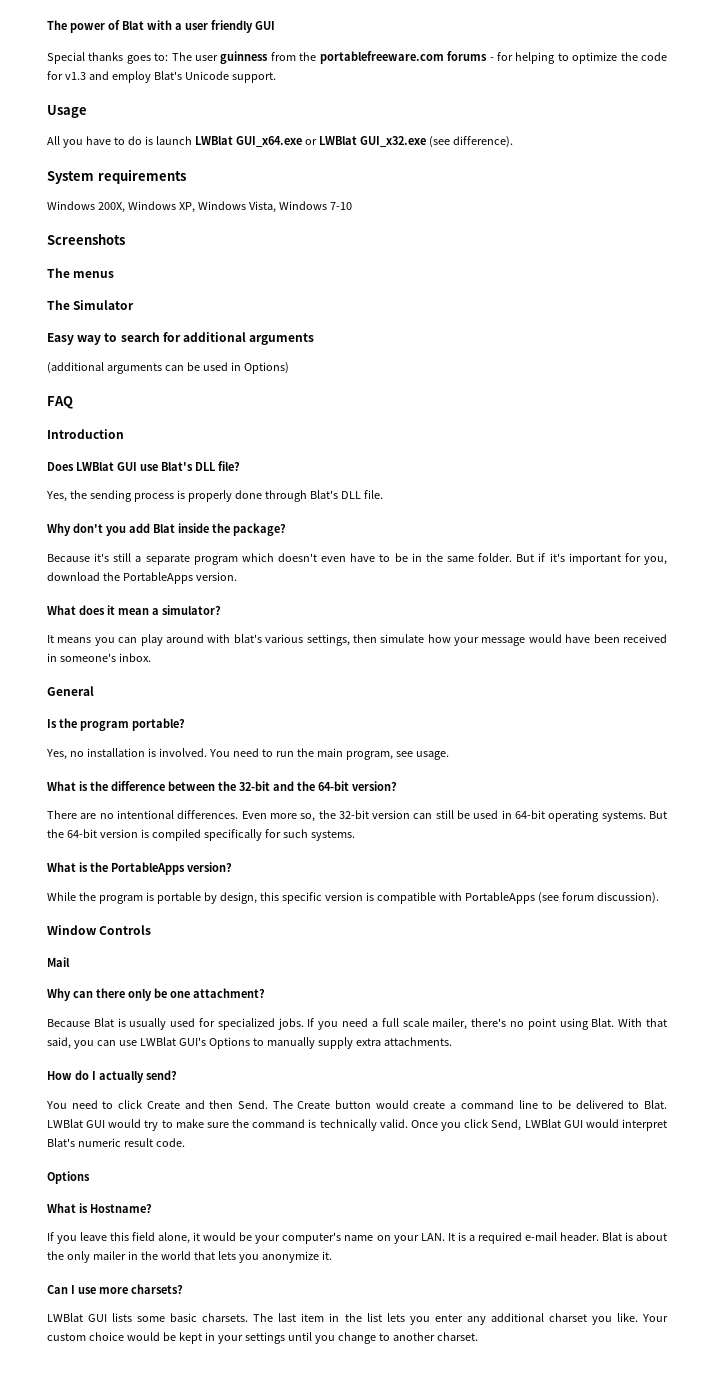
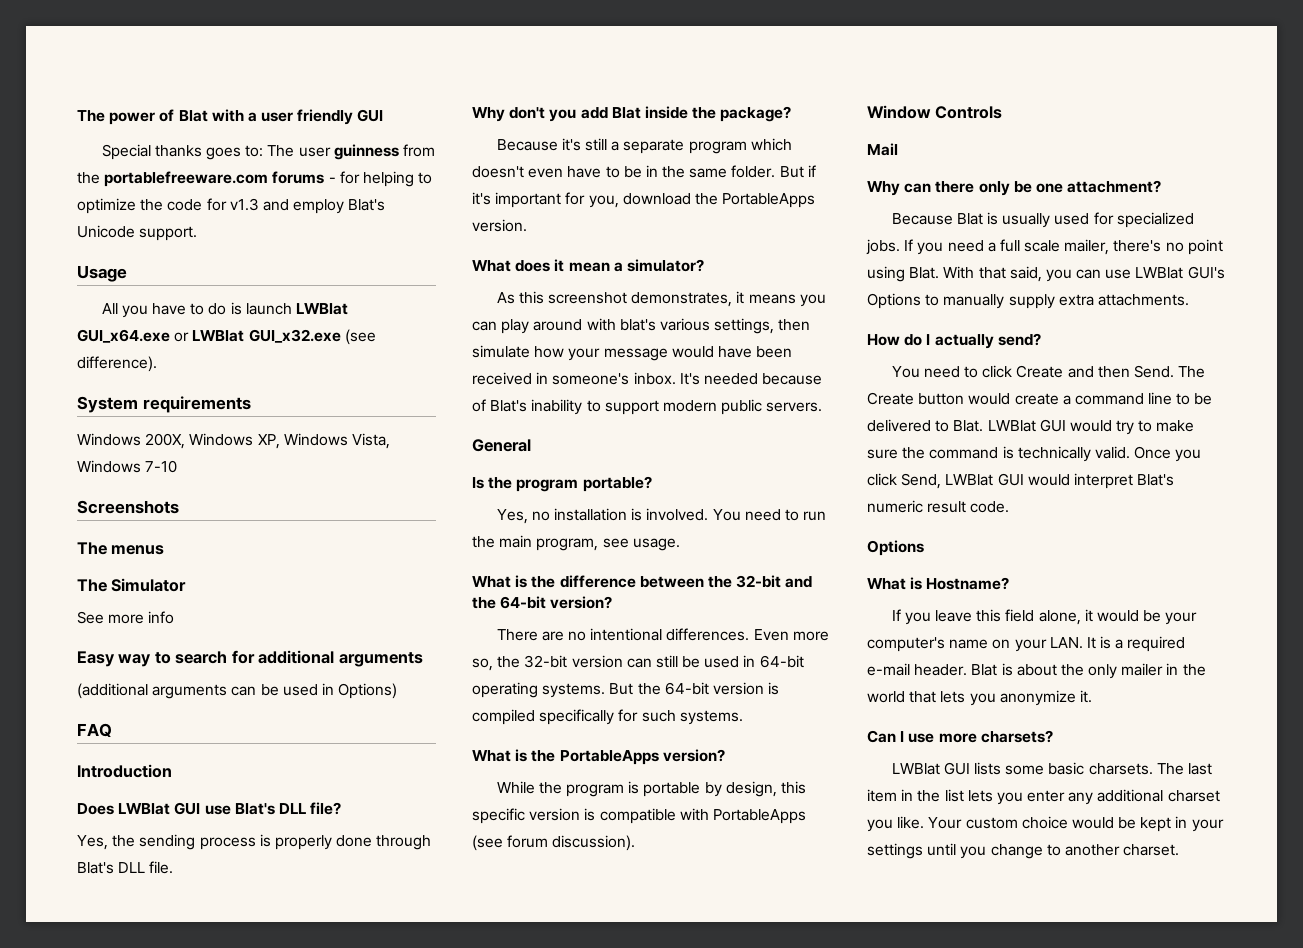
(135, 305) none -> [77,611,175,624] // See more info
[47,635,54,643] It -> [496,291,745,307] As this screenshot demonstrates, it
(151, 657) none -> [679,373,823,385] [472,399,823,415] It's needed because of Blat's inability to support modern public servers.

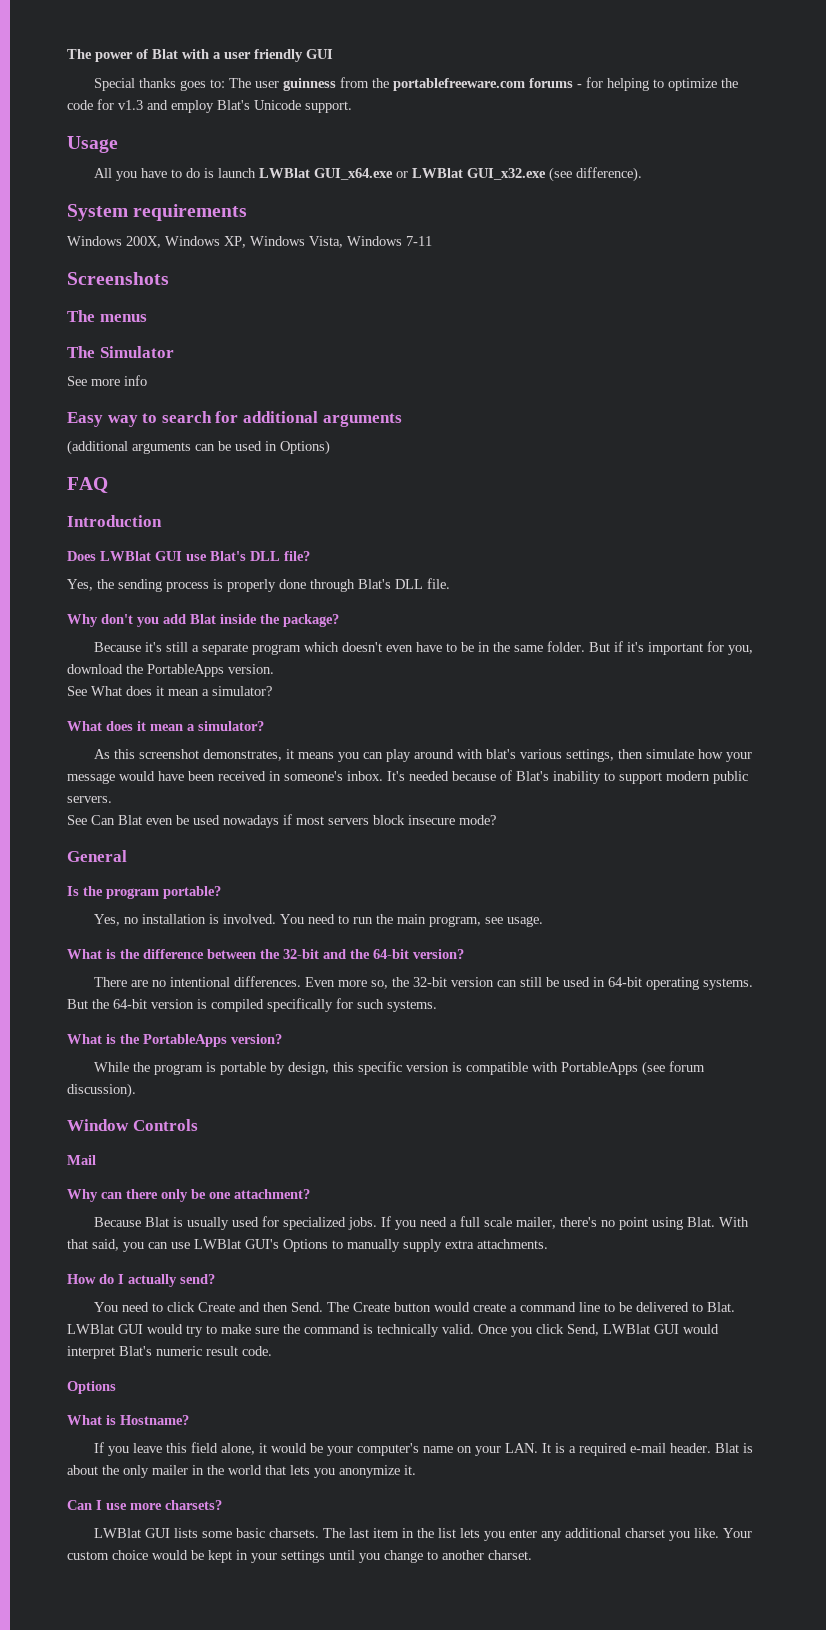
[145,460,178,473] 7-10 -> [406,236,432,246] 7-11
(527, 225) none -> [67,686,272,696] // See What does it mean a simulator?
(823, 407) none -> [67,814,496,828] // See Can Blat even be used nowadays if most servers block insecure mode?

